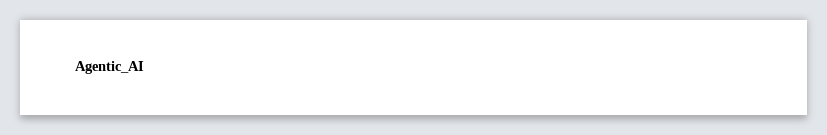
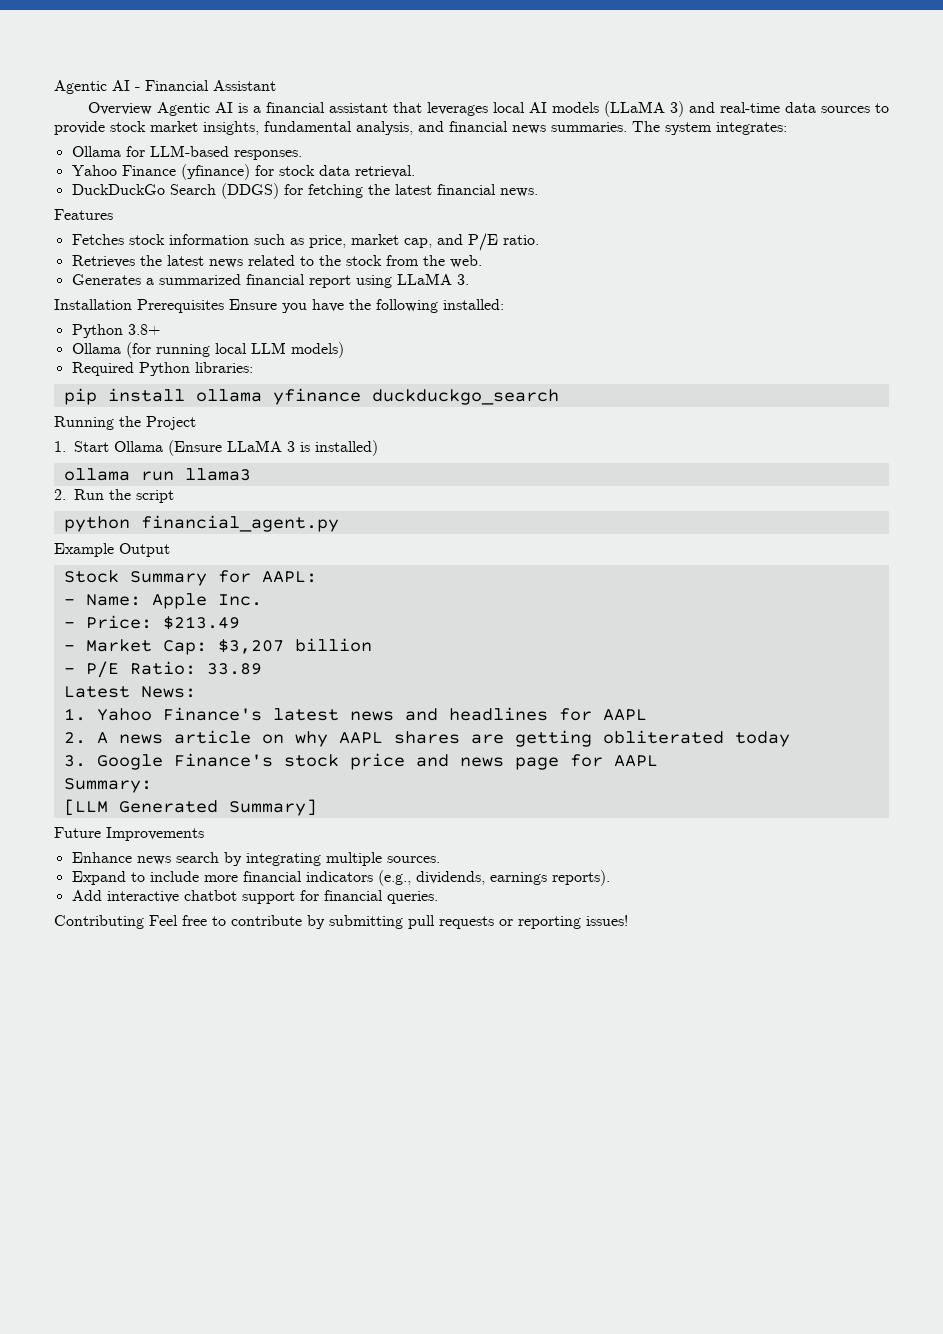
[75,61,144,74] Agentic_AI -> [54,80,276,94] [87,101,889,117] [54,121,787,135] [71,145,302,160] [71,164,415,180] [71,183,538,199] [54,209,113,220] [71,233,539,251] [71,255,482,268] [71,273,469,288] [54,299,504,313] [71,324,160,338] [71,342,344,358] [71,362,253,376] [63,388,559,405] [54,416,196,430] [54,440,378,456] [63,468,251,481] [54,489,174,503] [63,515,339,532] [54,543,170,557] [63,570,317,586] [63,593,262,609] [63,615,240,630] [63,638,372,655] [63,661,262,678] [63,686,196,698] [63,707,647,721] [63,730,790,747] [63,753,658,770] [63,778,152,793] [63,799,317,816] [54,827,204,841] [71,852,440,866] [71,870,610,886] [71,890,438,904] [54,915,628,929] Agentic AI - Financial Assistant // Overview Agentic AI is a financial assistant that leverages local AI models (LLaMA 3) and real-time data sources to provide stock market insights, fundamental analysis, and financial news summaries. The system integrates: // Ollama for LLM-based responses. // Yahoo Finance (yfinance) for stock data retrieval. // DuckDuckGo Search (DDGS) for fetching the latest financial news. // Features // Fetches stock information such as price, market cap, and P/E ratio. // Retrieves the latest news related to the stock from the web. // Generates a summarized financial report using LLaMA 3. // Installation Prerequisites Ensure you have the following installed: // Python 3.8+ // Ollama (for running local LLM models) // Required Python libraries: // pip install ollama yfinance duckduckgo_search // Running the Project // 1. Start Ollama (Ensure LLaMA 3 is installed) // ollama run llama3 // 2. Run the script // python financial_agent.py // Example Output // Stock Summary for AAPL: // - Name: Apple Inc. // - Price: $213.49 // - Market Cap: $3,207 billion // - P/E Ratio: 33.89 // Latest News: // 1. Yahoo Finance's latest news and headlines for AAPL // 2. A news article on why AAPL shares are getting obliterated today // 3. Google Finance's stock price and news page for AAPL // Summary: // [LLM Generated Summary] // Future Improvements // Enhance news search by integrating multiple sources. // Expand to include more financial indicators (e.g., dividends, earnings reports). // Add interactive chatbot support for financial queries. // Contributing Feel free to contribute by submitting pull requests or reporting issues!

